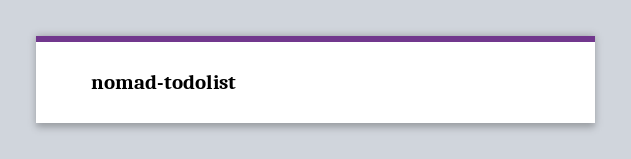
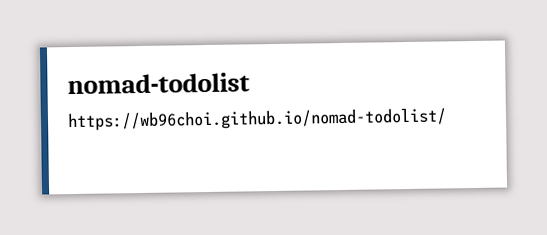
(236, 81) none -> [67,107,447,132] // https://wb96choi.github.io/nomad-todolist/

